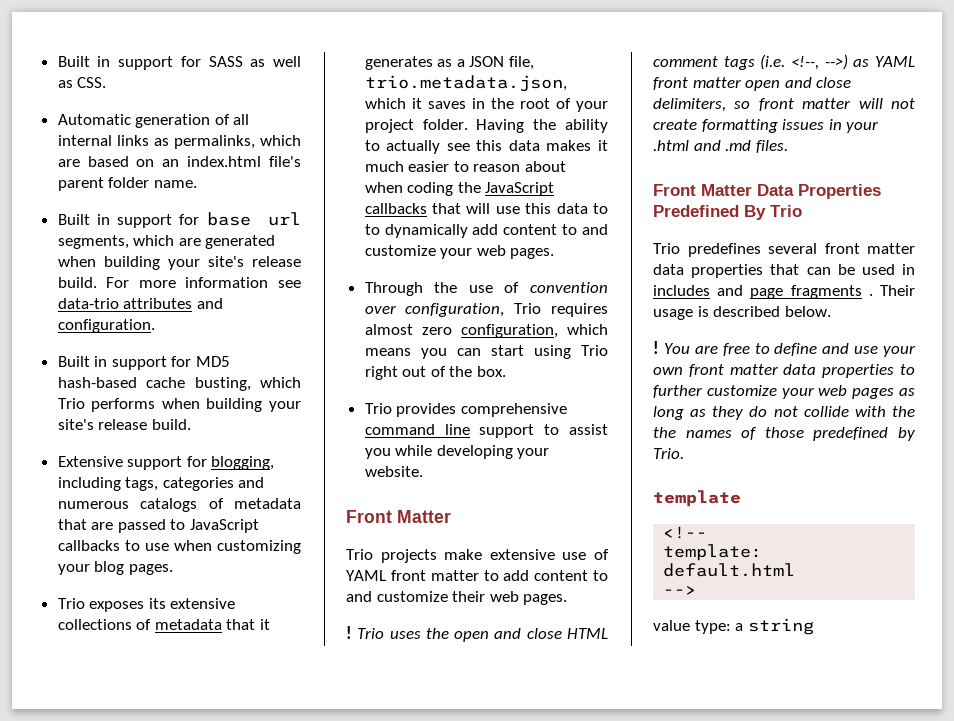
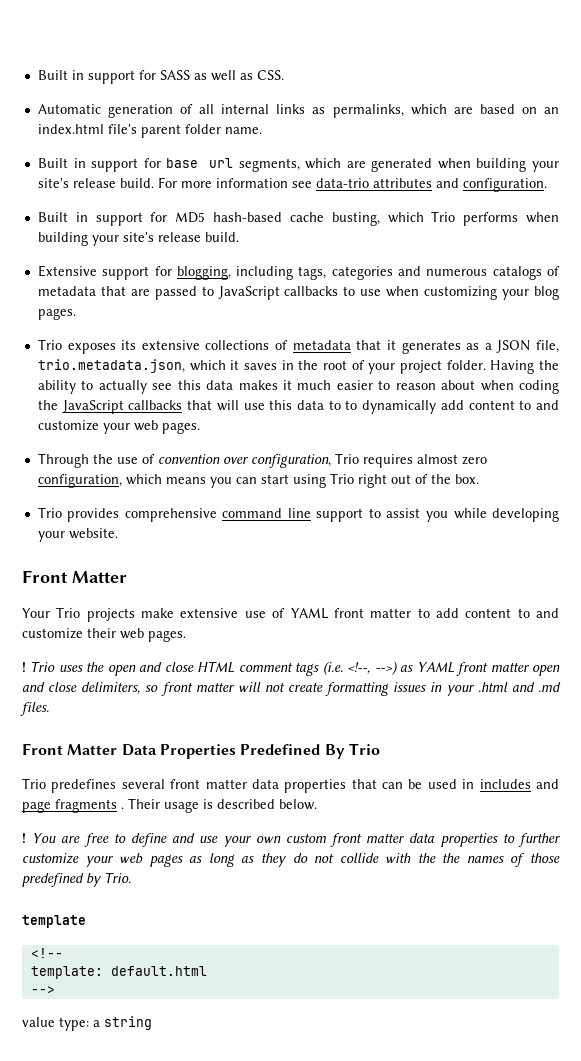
(451, 516) none -> [22,608,50,618] Your
(683, 371) none -> [285,834,327,843] custom

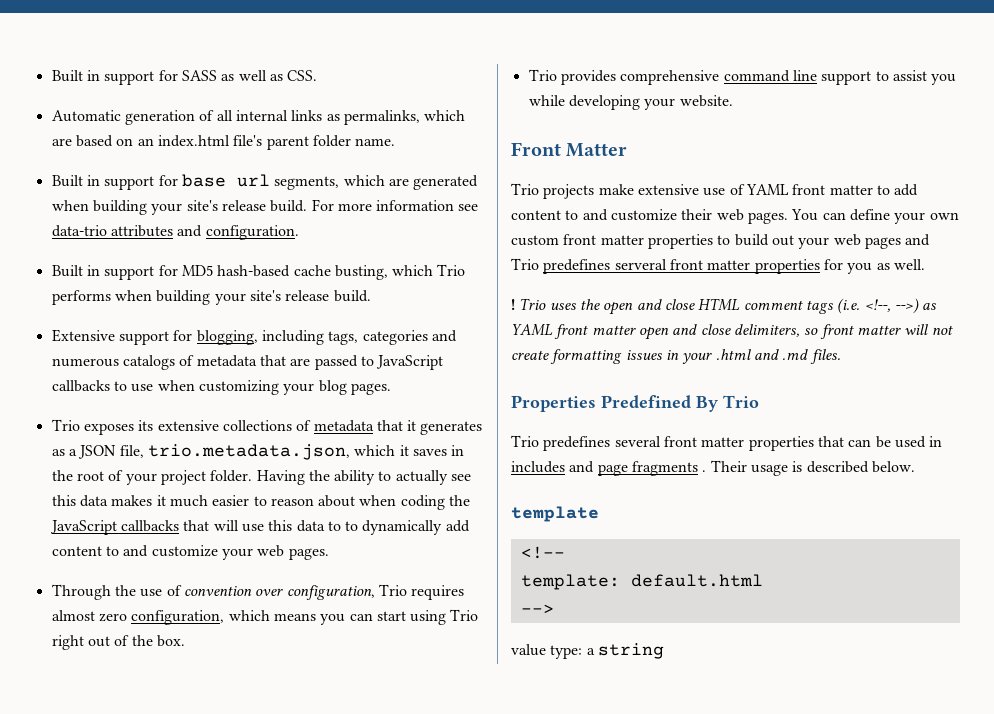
[22,608,50,618] Your -> (628, 150) none
(186, 636) none -> [791,209,959,224] [511,234,931,249] [511,258,925,274] You can define your own custom front matter properties to build out your web pages and Trio predefines serveral front matter properties for you as well.
[22,743,157,756] Front Matter Data -> (841, 356) none
[251,779,279,789] data -> (745, 442) none
[22,833,561,847] [22,853,560,867] [22,872,131,887] // ! You are free to define and use your own custom front matter data properties to further customize your web pages as long as they do not collide with the the names of those predefined by Trio. -> (915, 467) none

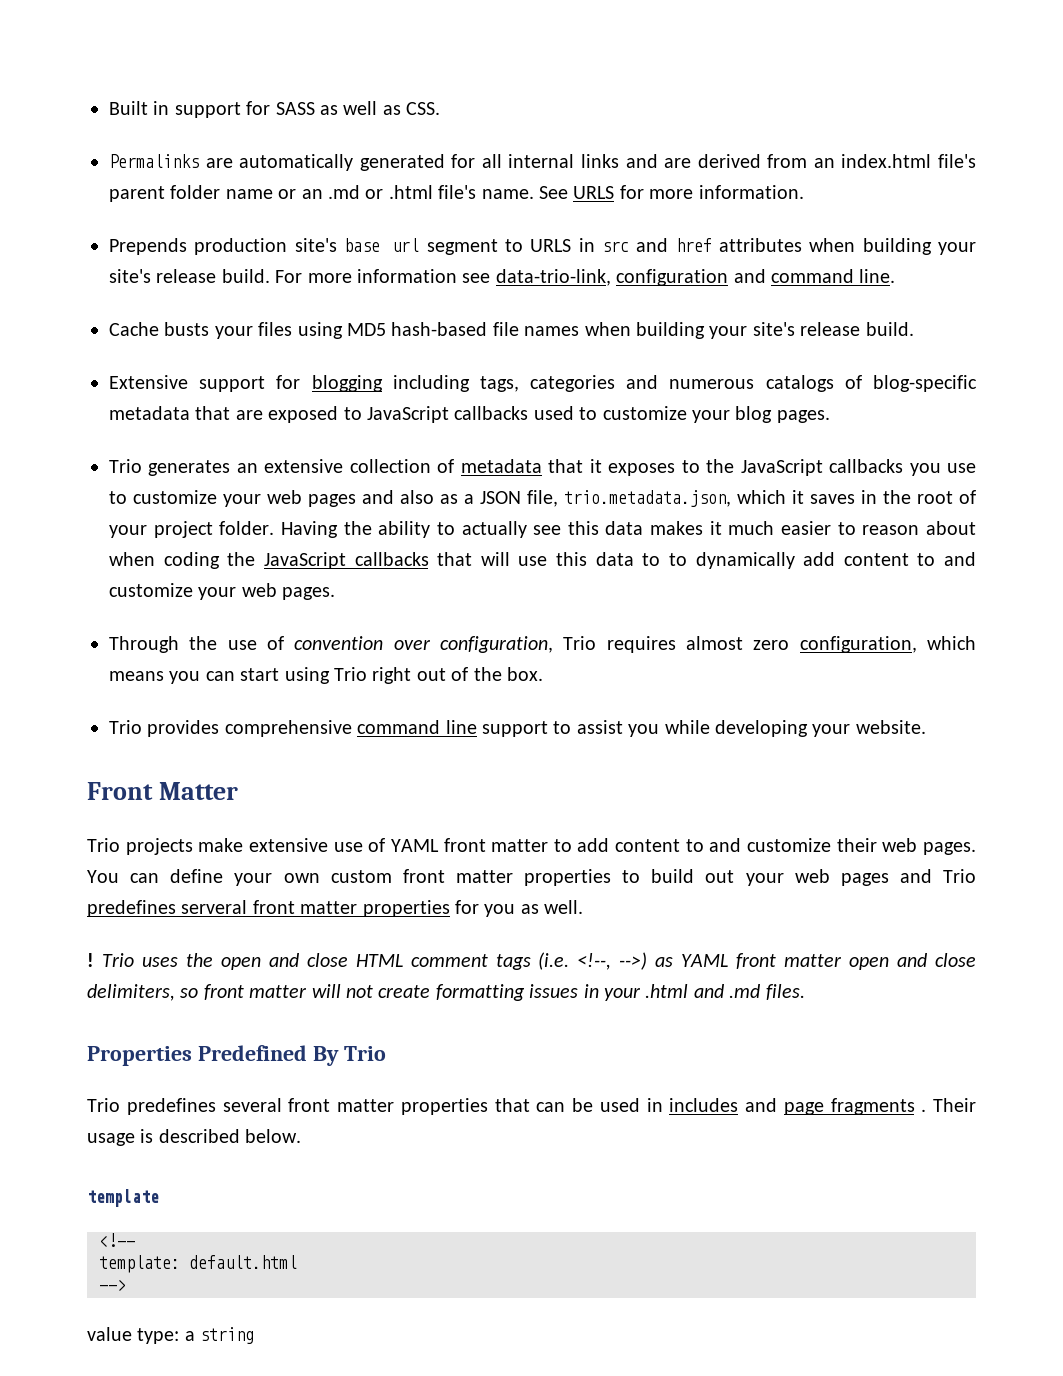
[51,110,466,125] [51,135,134,147] Automatic generation of all internal links as permalinks, which are based on -> [109,154,808,171] Permalinks are automatically generated for all internal links and are derived from
[355,138,396,146] [51,174,479,190] name. // Built in support for base url segments, which are generated -> [225,185,804,199] [109,238,802,255] name or an .md or .html file's name. See URLS for more information. // Prepends production site's base url segment to URLS in src and href attributes
[51,225,299,240] [51,264,466,280] [51,290,111,305] data-trio attributes and configuration. // Built in support for MD5 hash-based cache busting, which Trio performs -> [495,269,896,286] [109,322,580,339] data-trio-link, configuration and command line. // Cache busts your files using MD5 hash-based file names
[196,330,258,345] blogging, -> [311,375,383,392] blogging
(195, 360) none -> [872,375,977,392] blog-specific
[314,355,358,370] passed -> [268,406,339,423] exposed
[113,380,279,395] to use when customizing -> [533,406,687,420] used to customize
[83,420,483,435] exposes its extensive collections of metadata that it generates -> [148,459,976,476] [109,490,434,507] generates an extensive collection of metadata that it exposes to the JavaScript callbacks you use to customize your web pages and also

